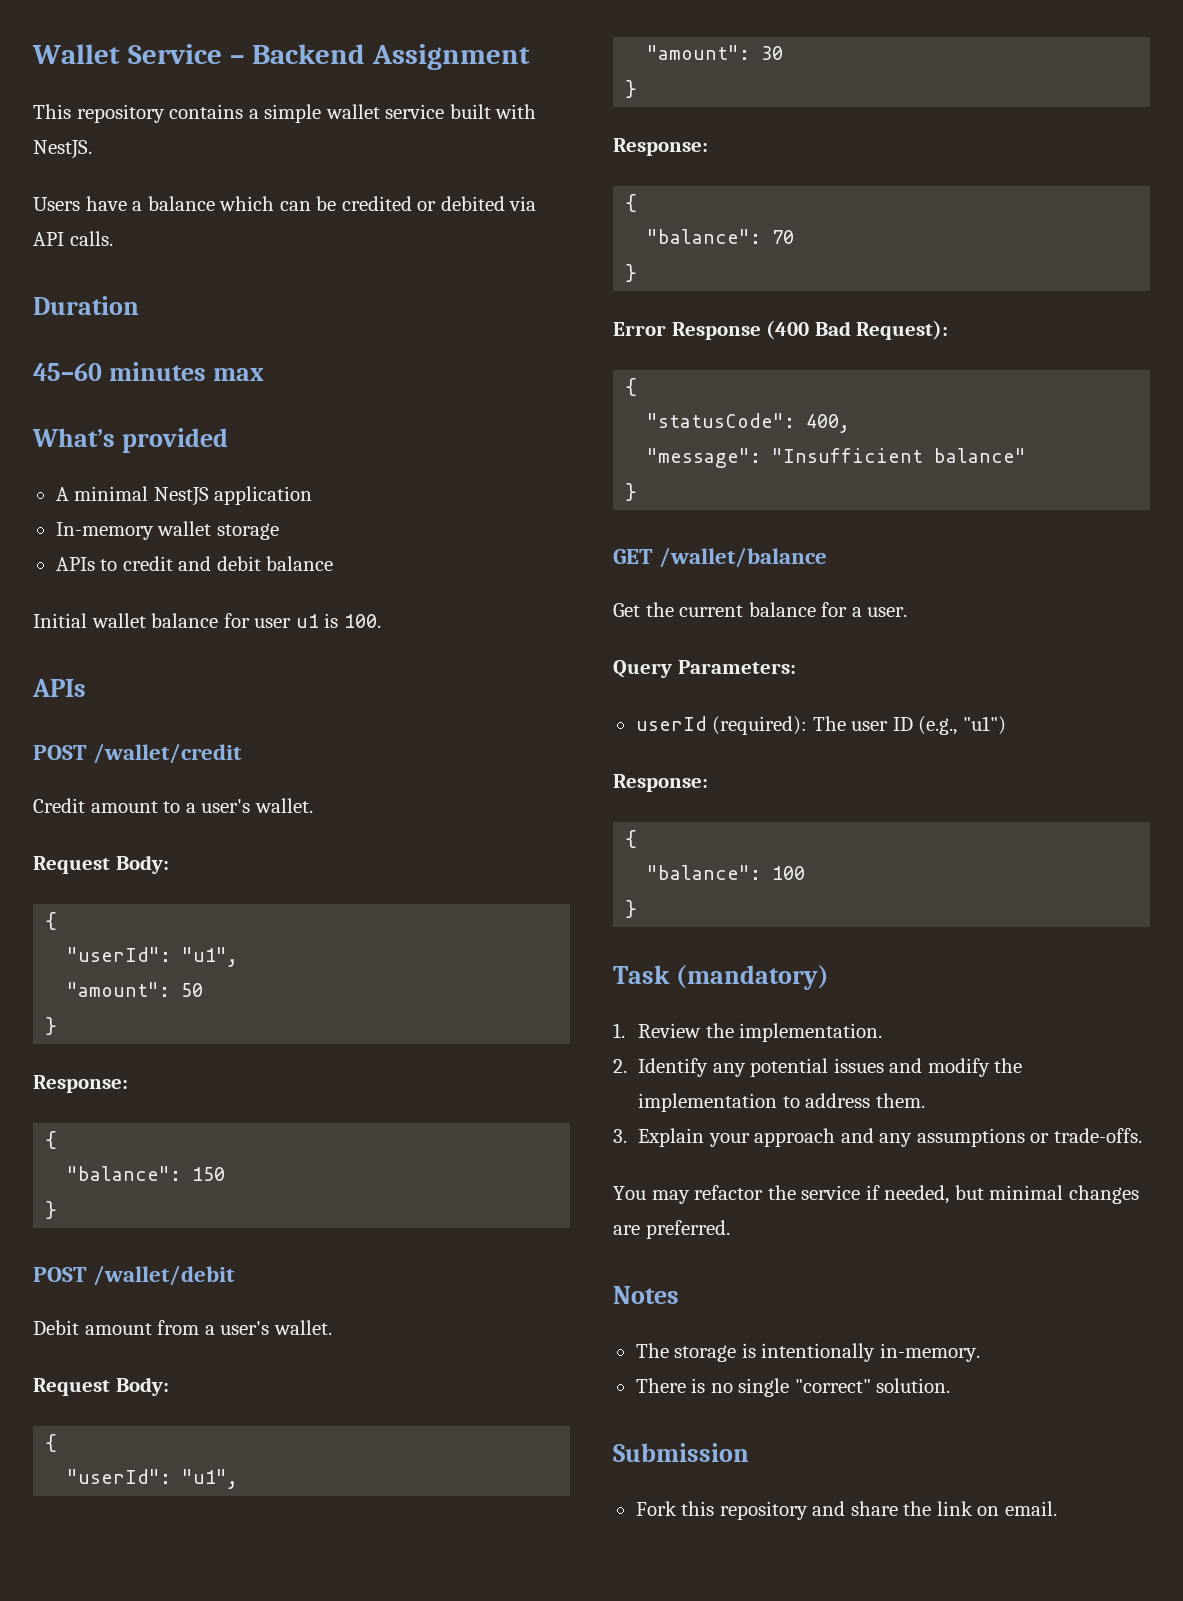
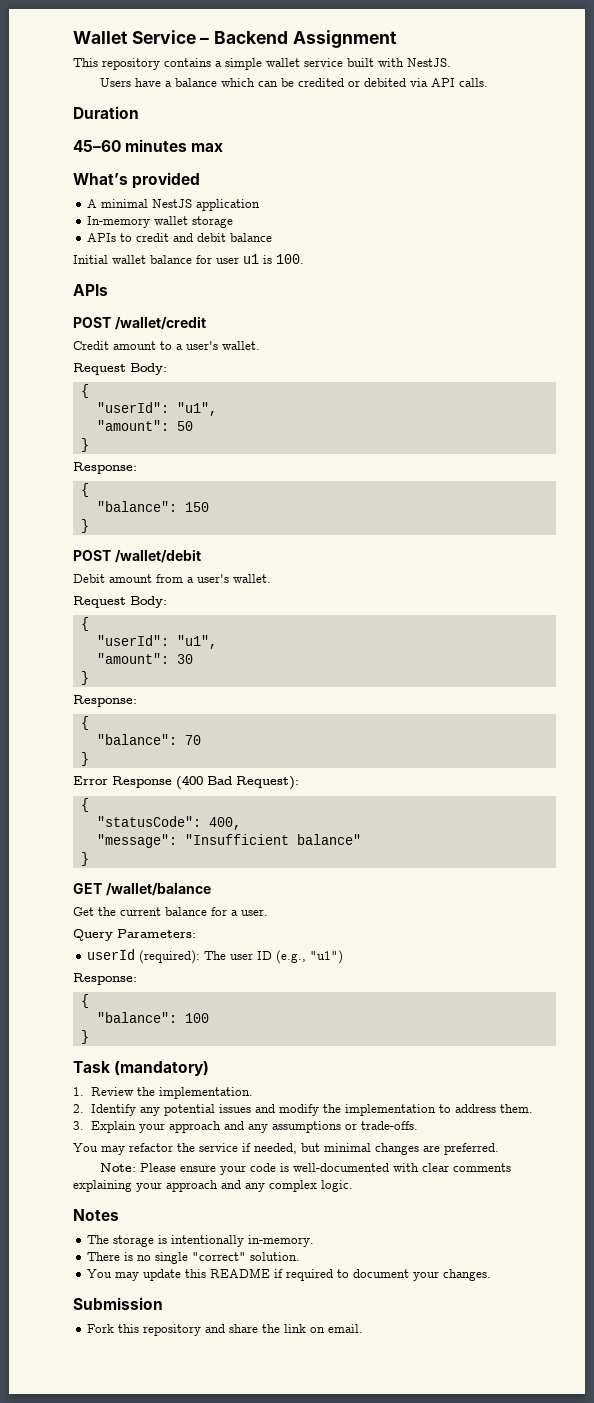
(730, 1229) none -> [99,1163,511,1175] [73,1180,353,1192] // Note: Please ensure your code is well-documented with clear comments explaining your approach and any complex logic.
(951, 1385) none -> [87,1268,492,1281] // You may update this README if required to document your changes.

